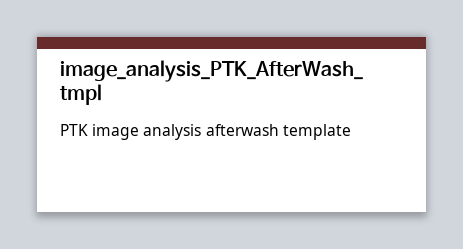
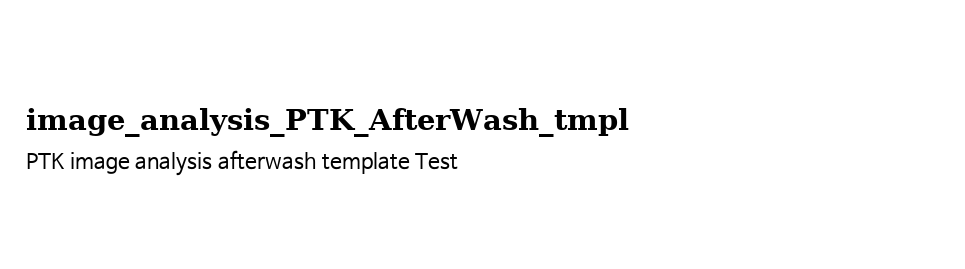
(351, 132) none -> [415,153,459,170] Test

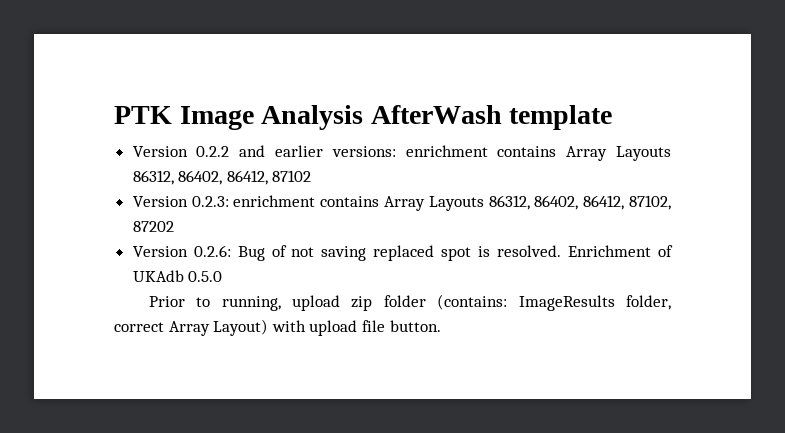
[26,108,629,137] [26,150,459,176] image_analysis_PTK_AfterWash_tmpl // PTK image analysis afterwash template Test -> [114,105,613,130] [132,145,671,161] [132,170,312,185] [132,195,671,211] [132,221,174,232] [132,245,673,261] [132,270,223,282] [148,294,671,311] [114,319,441,336] PTK Image Analysis AfterWash template // Version 0.2.2 and earlier versions: enrichment contains Array Layouts 86312, 86402, 86412, 87102 // Version 0.2.3: enrichment contains Array Layouts 86312, 86402, 86412, 87102, 87202 // Version 0.2.6: Bug of not saving replaced spot is resolved. Enrichment of UKAdb 0.5.0 // Prior to running, upload zip folder (contains: ImageResults folder, correct Array Layout) with upload file button.

